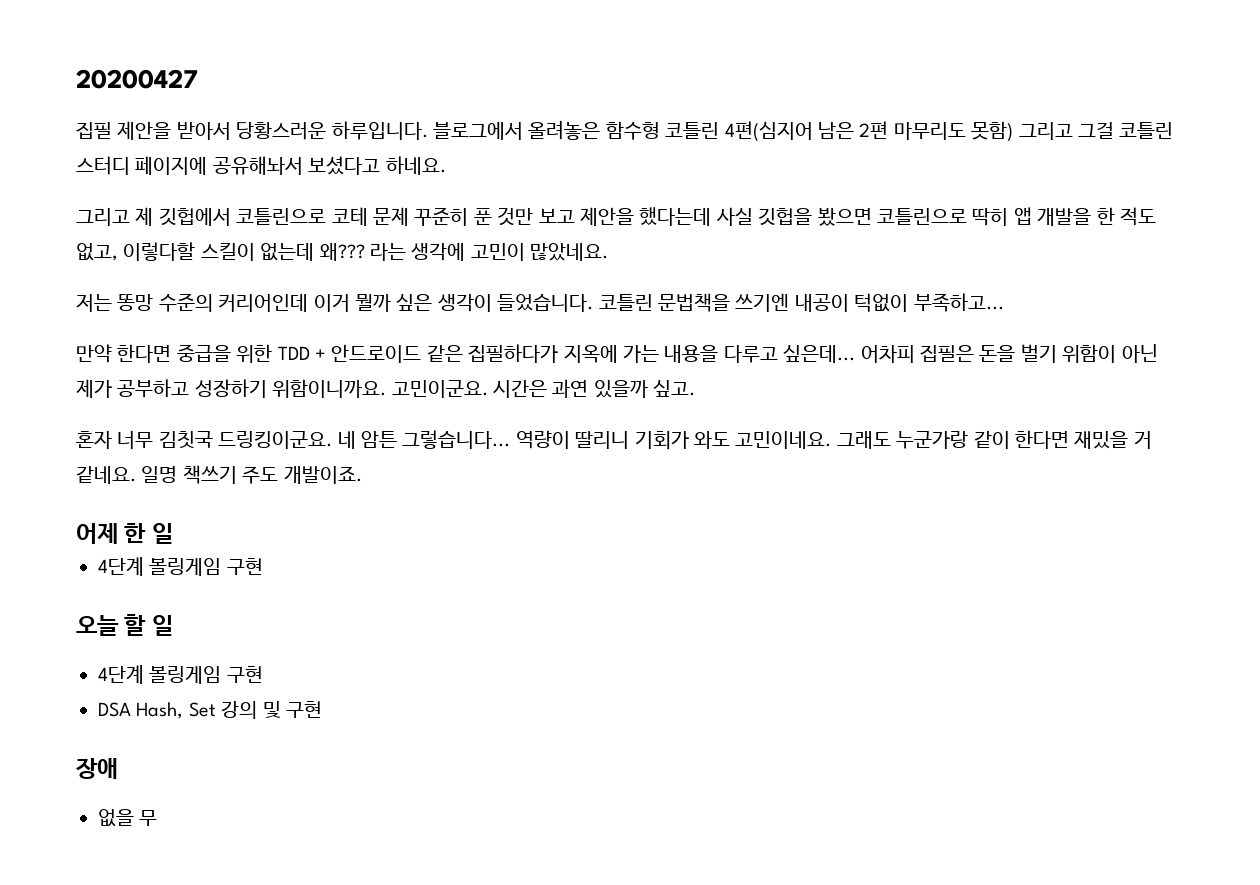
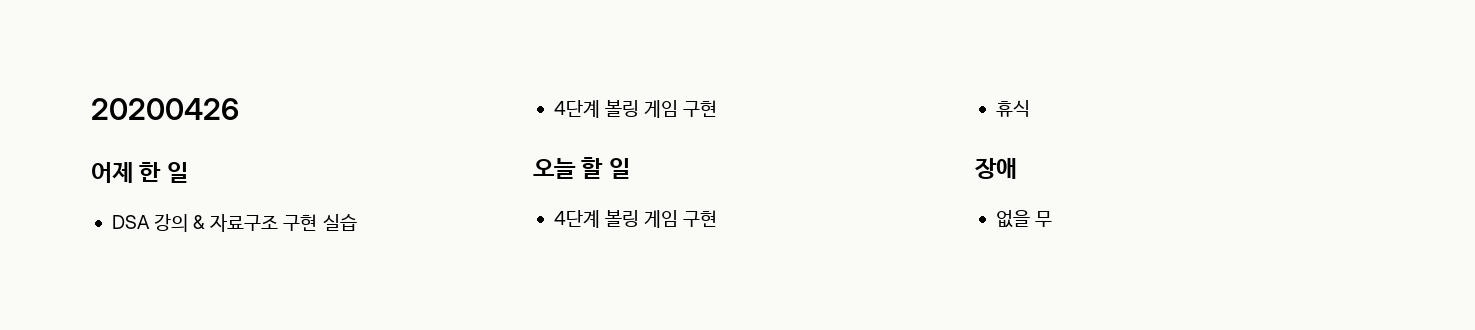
[76,69,198,89] [76,120,1174,142] [76,156,446,175] [76,207,1156,226] [76,242,609,261] [76,293,1004,312] [76,344,1158,363] [76,379,696,398] [76,430,1152,450] [76,465,362,484] [76,523,173,544] [98,557,222,576] 20200427 // 집필 제안을 받아서 당황스러운 하루입니다. 블로그에서 올려놓은 함수형 코틀린 4편(심지어 남은 2편 마무리도 못함) 그리고 그걸 코틀린 스터디 페이지에 공유해놔서 보셨다고 하네요. // 그리고 제 깃헙에서 코틀린으로 코테 문제 꾸준히 푼 것만 보고 제안을 했다는데 사실 깃헙을 봤으면 코틀린으로 딱히 앱 개발을 한 적도 없고, 이렇다할 스킬이 없는데 왜??? 라는 생각에 고민이 많았네요. // 저는 똥망 수준의 커리어인데 이거 뭘까 싶은 생각이 들었습니다. 코틀린 문법책을 쓰기엔 내공이 턱없이 부족하고... // 만약 한다면 중급을 위한 TDD + 안드로이드 같은 집필하다가 지옥에 가는 내용을 다루고 싶은데... 어차피 집필은 돈을 벌기 위함이 아닌 제가 공부하고 성장하기 위함이니까요. 고민이군요. 시간은 과연 있을까 싶고. // 혼자 너무 김칫국 드링킹이군요. 네 암튼 그렇습니다... 역량이 딸리니 기회가 와도 고민이네요. 그래도 누군가랑 같이 한다면 재밌을 거 같네요. 일명 책쓰기 주도 개발이죠. // 어제 한 일 // 4단계 볼링게임 -> [91,98,239,120] [91,162,188,183] [111,214,357,232] [553,100,679,118] 20200426 // 어제 한 일 // DSA 강의 & 자료구조 구현 실습 // 4단계 볼링 게임
[149,666,263,684] [98,701,322,719] 볼링게임 구현 // DSA Hash, Set 강의 및 구현 -> [605,210,718,228] [995,100,1030,117] 볼링 게임 구현 // 휴식

